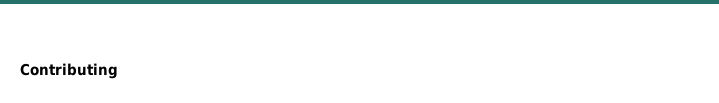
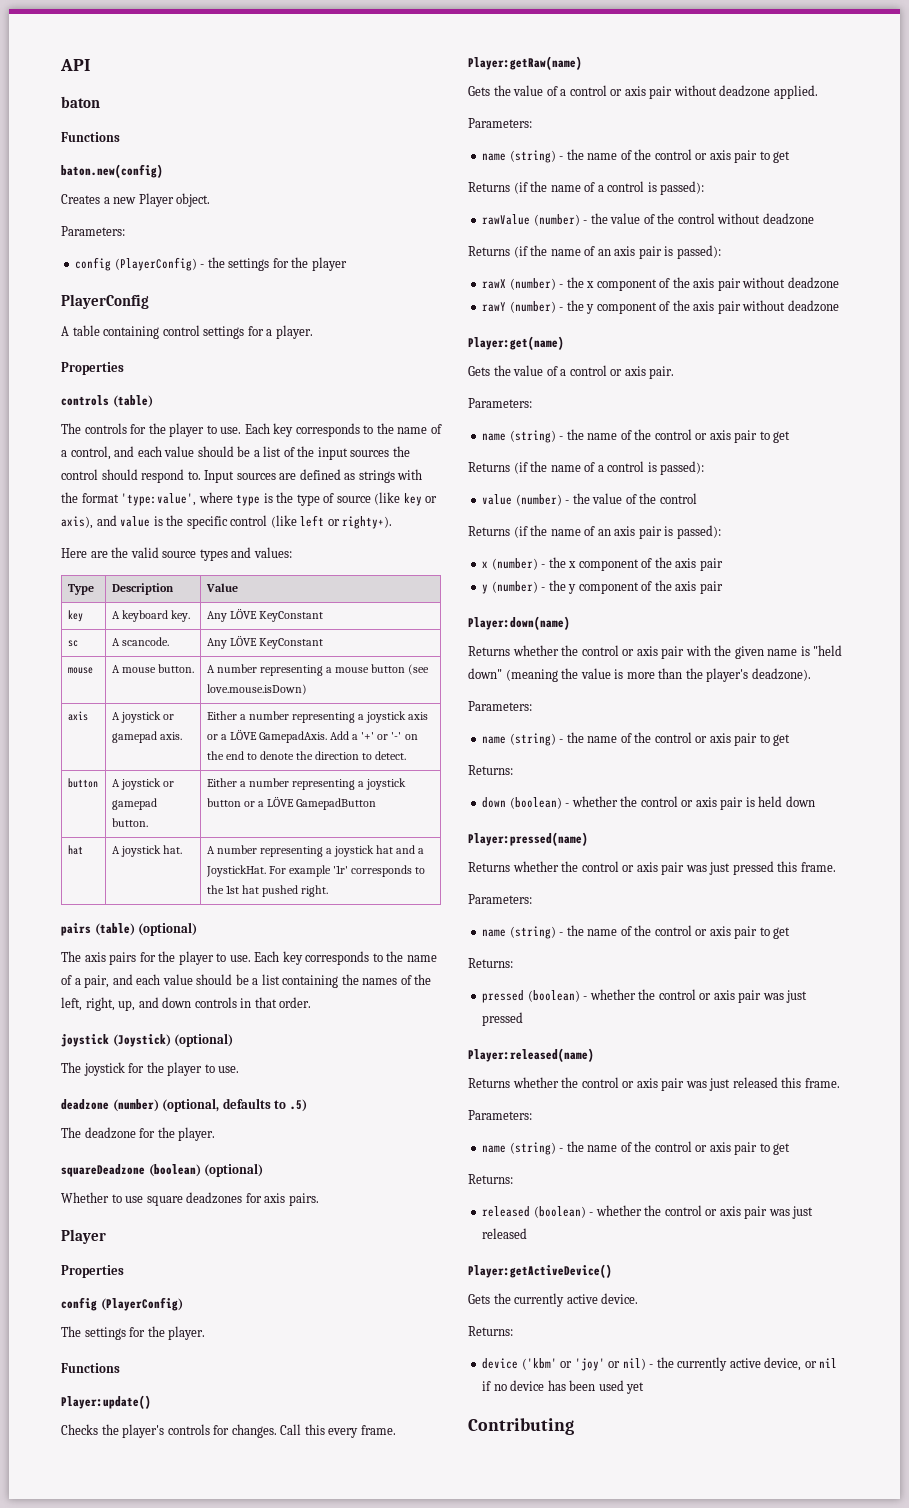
(20, 71) none -> [60,59,90,71] [61,96,100,108] [61,132,120,142] [61,164,163,178] [61,193,211,207] [61,226,125,236] [75,257,347,271] [61,294,149,309] [61,325,313,339] [61,362,124,375] [61,395,153,408] [61,423,442,437] [61,446,410,460] [61,469,423,483] [61,492,438,506] [61,515,393,529] [61,547,292,561] [67,584,94,595] [111,583,174,595] [205,583,238,592] [67,610,83,622] [111,610,190,622] [206,608,323,622] [67,640,78,647] [111,637,169,646] [206,635,323,649] [67,667,93,674] [111,664,194,673] [206,664,430,676] [206,684,307,695] [67,711,88,721] [111,711,174,723] [111,731,182,743] [206,711,429,723] [206,729,418,743] [206,751,407,760] [67,778,98,788] [111,778,174,790] [111,798,157,810] [111,818,148,827] [206,778,407,790] [206,796,377,810] [67,845,83,855] [111,845,182,857] [206,845,425,857] [205,865,426,877] [206,885,329,897] [61,922,198,936] [61,951,437,965] [61,974,432,988] [61,997,312,1011] [61,1033,234,1047] [61,1062,240,1076] [61,1098,307,1112] [61,1127,216,1141] [61,1163,264,1177] [61,1192,319,1206] [61,1229,106,1244] [61,1265,124,1278] [61,1297,183,1311] [61,1326,206,1340] [61,1363,120,1373] [61,1395,151,1409] [61,1424,396,1438] [468,56,582,70] [468,85,818,99] [468,118,532,128] [482,149,791,163] [468,181,705,195] [482,213,814,226] [468,245,721,259] [482,277,839,291] [482,300,839,314] [468,336,564,350] [468,365,675,379] [468,398,532,408] [482,429,791,443] [468,461,705,475] [482,493,697,506] [468,525,721,539] [482,557,723,571] [482,580,723,594] [468,616,570,630] [468,645,843,659] [468,668,811,682] [468,701,532,711] [482,732,791,746] [468,765,513,775] [482,796,815,810] [468,832,588,846] [468,861,836,875] [468,894,532,904] [482,925,791,939] [468,958,513,968] [482,989,808,1003] [482,1012,524,1026] [468,1048,594,1062] [468,1077,840,1091] [468,1110,532,1120] [482,1141,791,1155] [468,1174,513,1184] [482,1205,814,1219] [482,1228,528,1239] [468,1264,612,1278] [468,1293,639,1307] [468,1326,513,1336] [482,1357,838,1371] [482,1380,645,1394] API // baton // Functions // baton.new(config) // Creates a new Player object. // Parameters: // config (PlayerConfig) - the settings for the player // PlayerConfig // A table containing control settings for a player. // Properties // controls (table) // The controls for the player to use. Each key corresponds to the name of a control, and each value should be a list of the input sources the control should respond to. Input sources are defined as strings with the format 'type:value', where type is the type of source (like key or axis), and value is the specific control (like left or righty+). // Here are the valid source types and values: // Type | Description | Value // key | A keyboard key. | Any LÖVE KeyConstant // sc | A scancode. | Any LÖVE KeyConstant // mouse | A mouse button. | A number representing a mouse button (see love.mouse.isDown) // axis | A joystick or gamepad axis. | Either a number representing a joystick axis or a LÖVE GamepadAxis. Add a '+' or '-' on the end to denote the direction to detect. // button | A joystick or gamepad button. | Either a number representing a joystick button or a LÖVE GamepadButton // hat | A joystick hat. | A number representing a joystick hat and a JoystickHat. For example '1r' corresponds to the 1st hat pushed right. // pairs (table) (optional) // The axis pairs for the player to use. Each key corresponds to the name of a pair, and each value should be a list containing the names of the left, right, up, and down controls in that order. // joystick (Joystick) (optional) // The joystick for the player to use. // deadzone (number) (optional, defaults to .5) // The deadzone for the player. // squareDeadzone (boolean) (optional) // Whether to use square deadzones for axis pairs. // Player // Properties // config (PlayerConfig) // The settings for the player. // Functions // Player:update() // Checks the player's controls for changes. Call this every frame. // Player:getRaw(name) // Gets the value of a control or axis pair without deadzone applied. // Parameters: // name (string) - the name of the control or axis pair to get // Returns (if the name of a control is passed): // rawValue (number) - the value of the control without deadzone // Returns (if the name of an axis pair is passed): // rawX (number) - the x component of the axis pair without deadzone // rawY (number) - the y component of the axis pair without deadzone // Player:get(name) // Gets the value of a control or axis pair. // Parameters: // name (string) - the name of the control or axis pair to get // Returns (if the name of a control is passed): // value (number) - the value of the control // Returns (if the name of an axis pair is passed): // x (number) - the x component of the axis pair // y (number) - the y component of the axis pair // Player:down(name) // Returns whether the control or axis pair with the given name is "held down" (meaning the value is more than the player's deadzone). // Parameters: // name (string) - the name of the control or axis pair to get // Returns: // down (boolean) - whether the control or axis pair is held down // Player:pressed(name) // Returns whether the control or axis pair was just pressed this frame. // Parameters: // name (string) - the name of the control or axis pair to get // Returns: // pressed (boolean) - whether the control or axis pair was just pressed // Player:released(name) // Returns whether the control or axis pair was just released this frame. // Parameters: // name (string) - the name of the control or axis pair to get // Returns: // released (boolean) - whether the control or axis pair was just released // Player:getActiveDevice() // Gets the currently active device. // Returns: // device ('kbm' or 'joy' or nil) - the currently active device, or nil if no device has been used yet //

